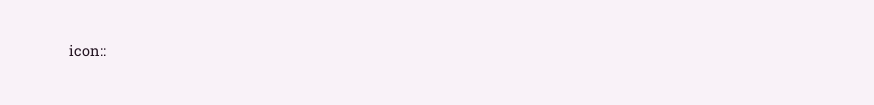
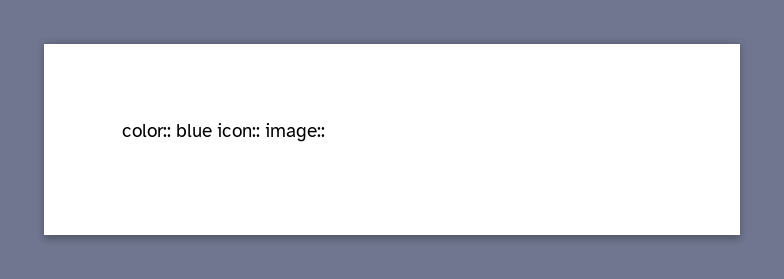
[69,44,106,57] icon:: -> [122,123,326,142] color:: blue icon:: image::

